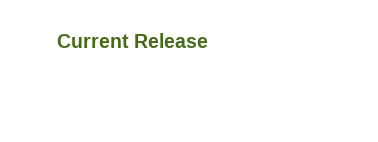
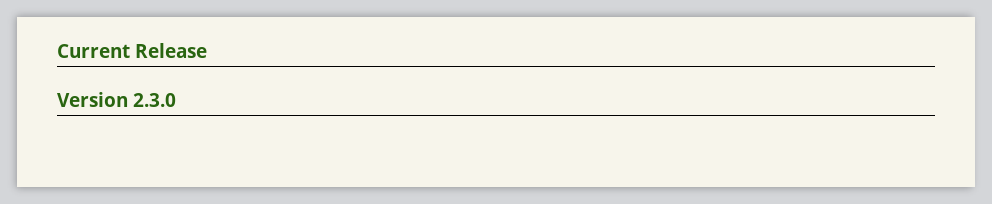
(209, 40) none -> [57,92,177,107] // Version 2.3.0

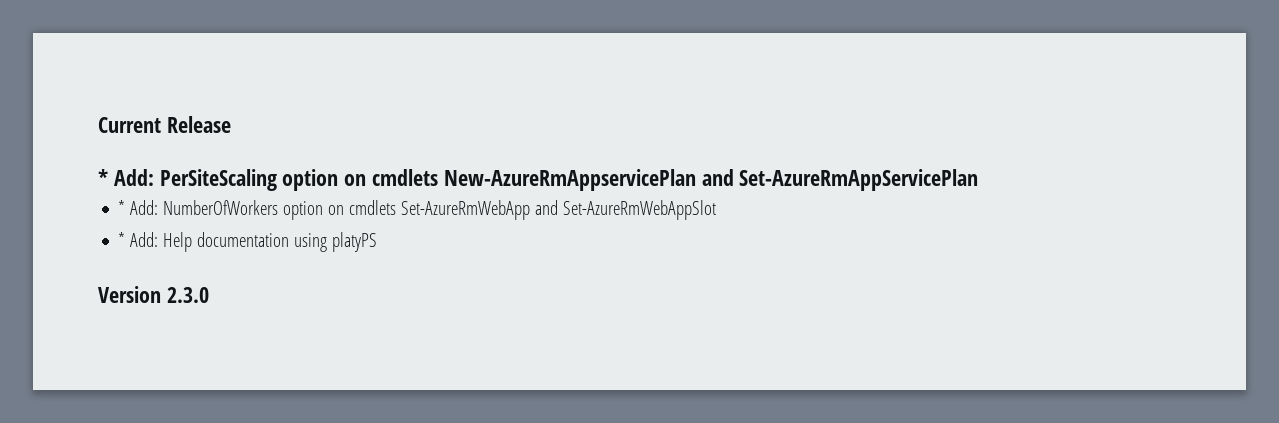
(208, 50) none -> [98,169,979,191] [118,200,717,220] [118,232,378,252] // * Add: PerSiteScaling option on cmdlets New-AzureRmAppservicePlan and Set-AzureRmAppServicePlan // * Add: NumberOfWorkers option on cmdlets Set-AzureRmWebApp and Set-AzureRmWebAppSlot // * Add: Help documentation using platyPS

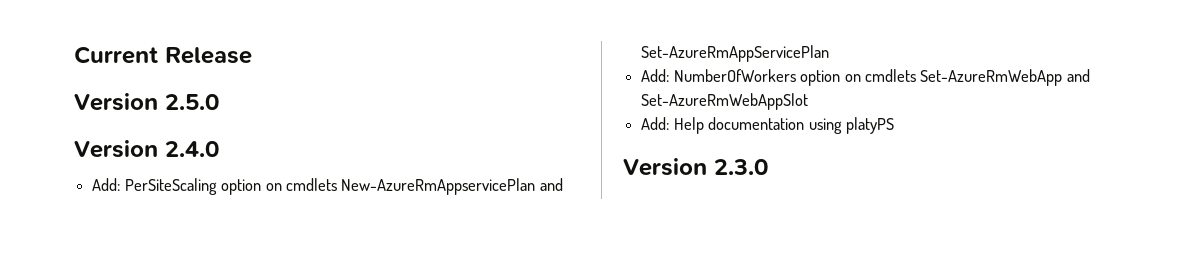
[98,169,108,186] * -> [74,93,219,111] [74,140,219,158] Version 2.5.0 // Version 2.4.0 //
[118,200,126,215] * -> (830, 53) none
[118,232,126,247] * -> (809, 101) none

